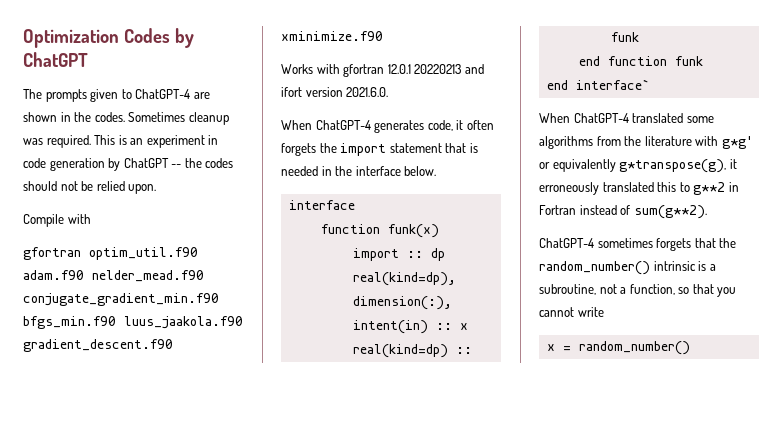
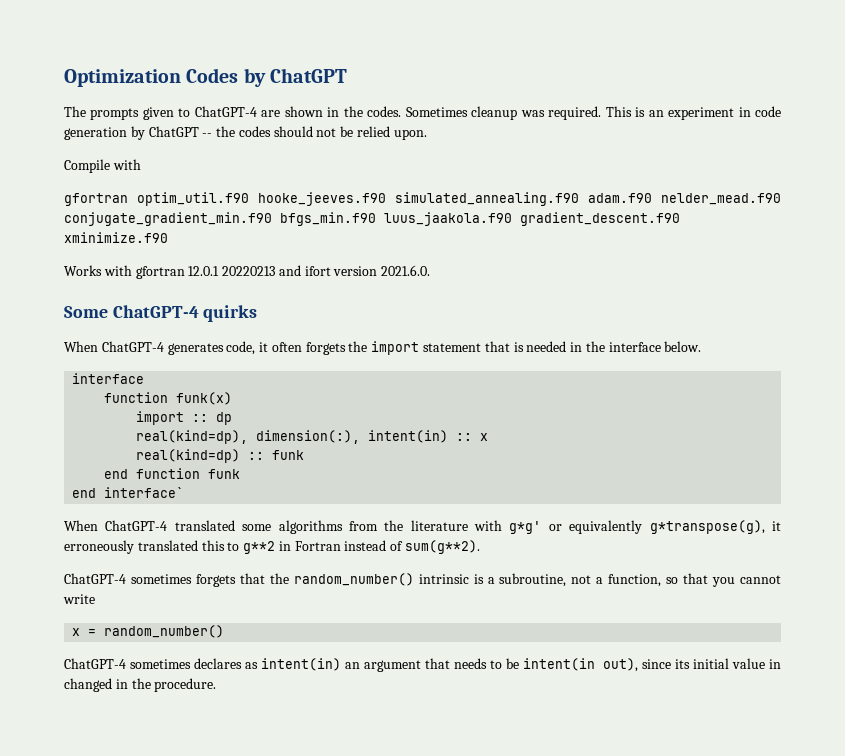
(198, 253) none -> [258,192,579,206] hooke_jeeves.f90 simulated_annealing.f90
(389, 92) none -> [64,305,258,322] // Some ChatGPT-4 quirks
(690, 348) none -> [64,658,782,672] [64,678,217,692] // ChatGPT-4 sometimes declares as intent(in) an argument that needs to be intent(in out), since its initial value in changed in the procedure.

